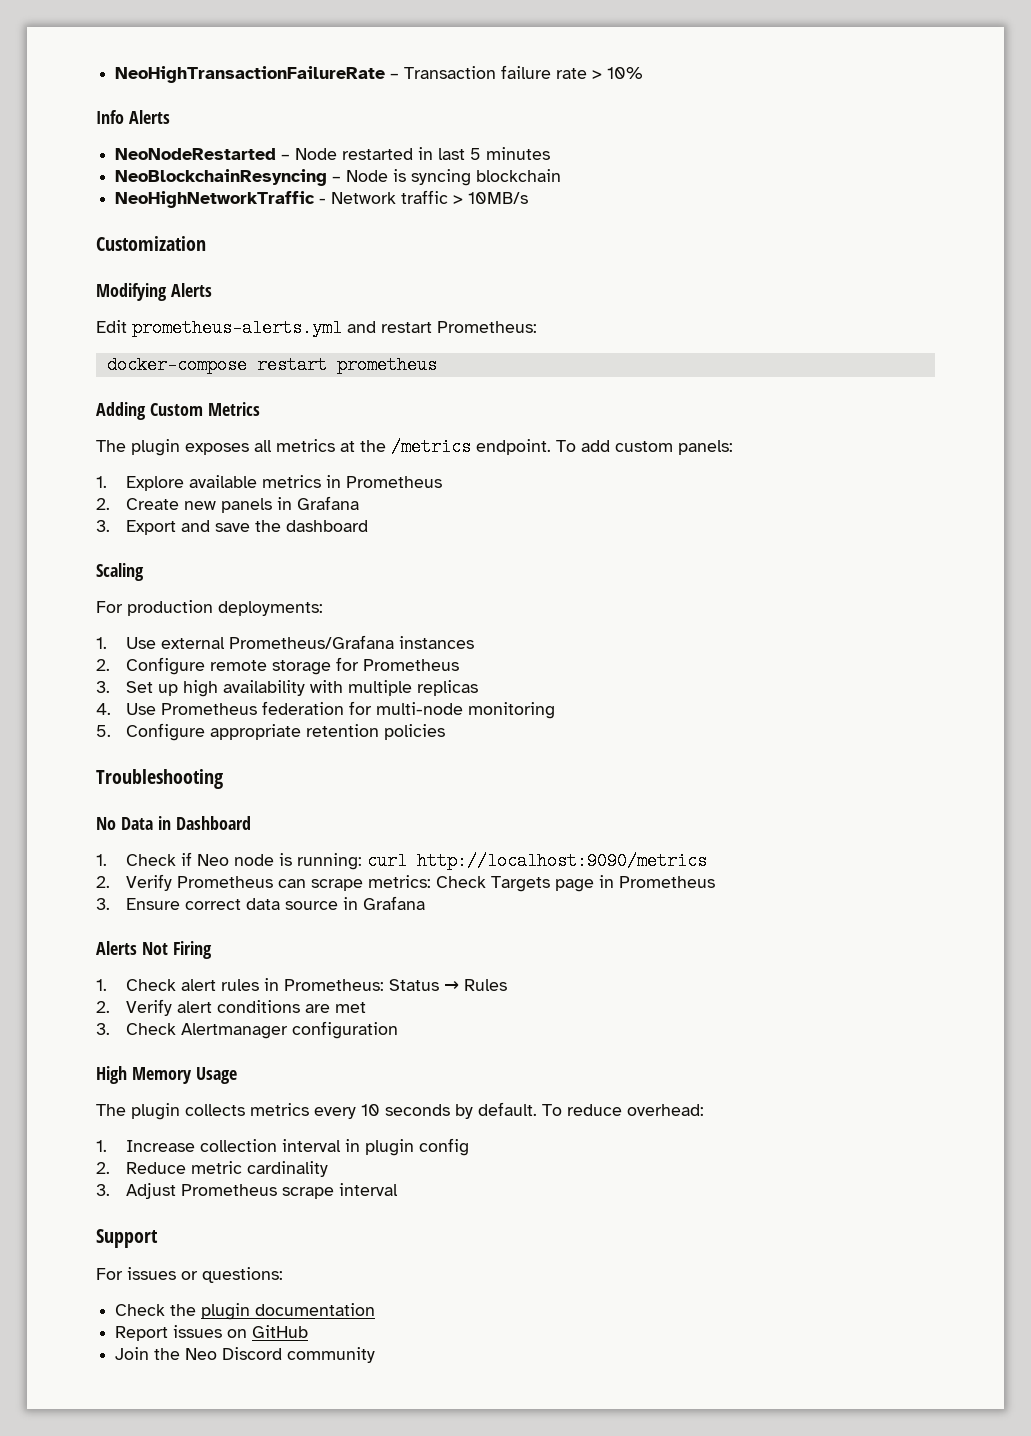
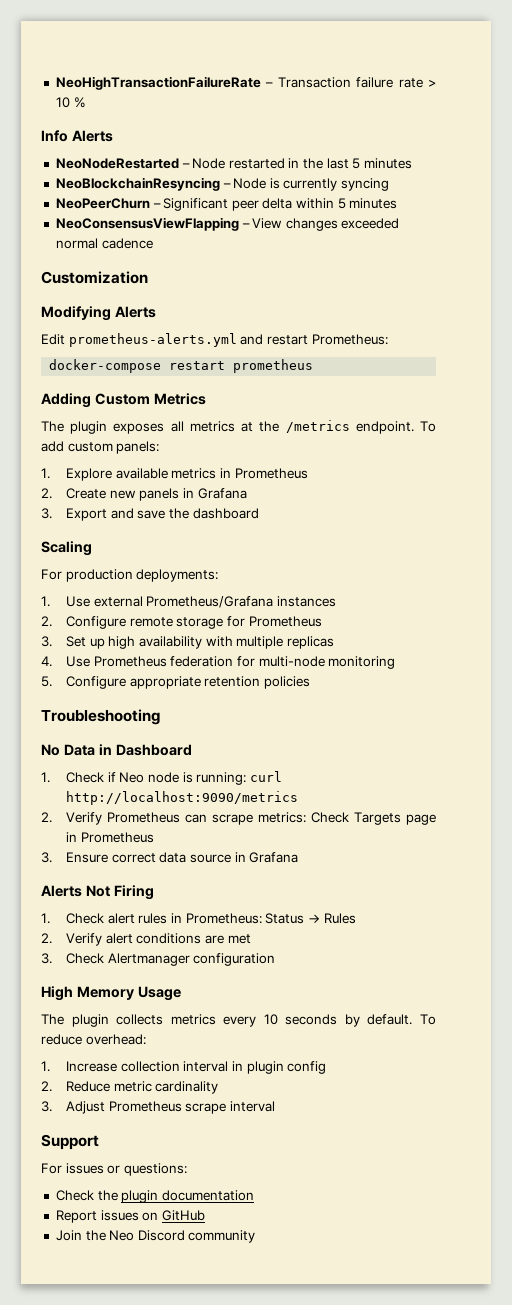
[607,67,644,79] 10% -> [55,97,86,108] 10 %
(434, 153) none -> [303,158,324,169] the
(407, 175) none -> [283,178,338,191] currently
[476,169,562,182] [115,190,529,208] blockchain // NeoHighNetworkTraffic - Network traffic > 10MB/s -> [55,198,398,211] [55,217,400,231] [55,238,153,249] // NeoPeerChurn – Significant peer delta within 5 minutes // NeoConsensusViewFlapping – View changes exceeded normal cadence

